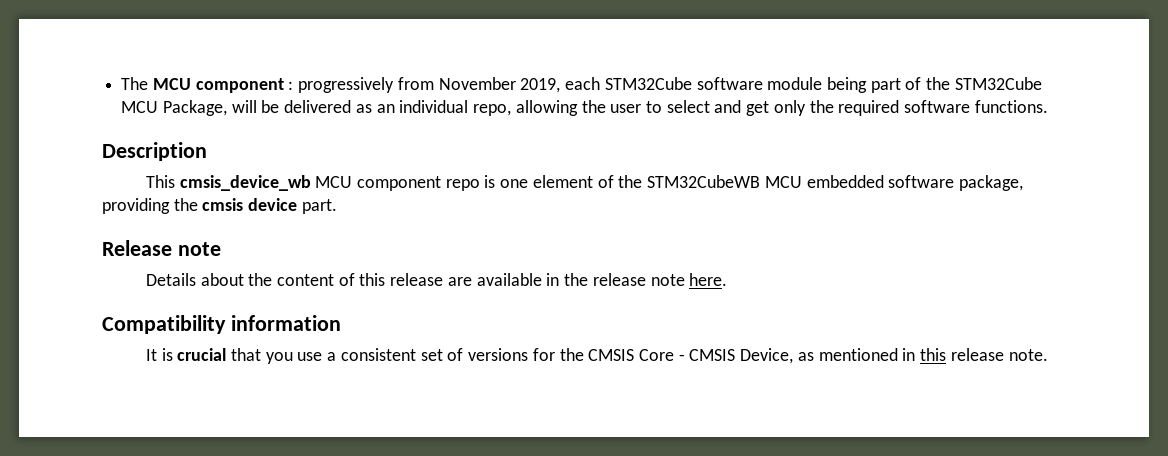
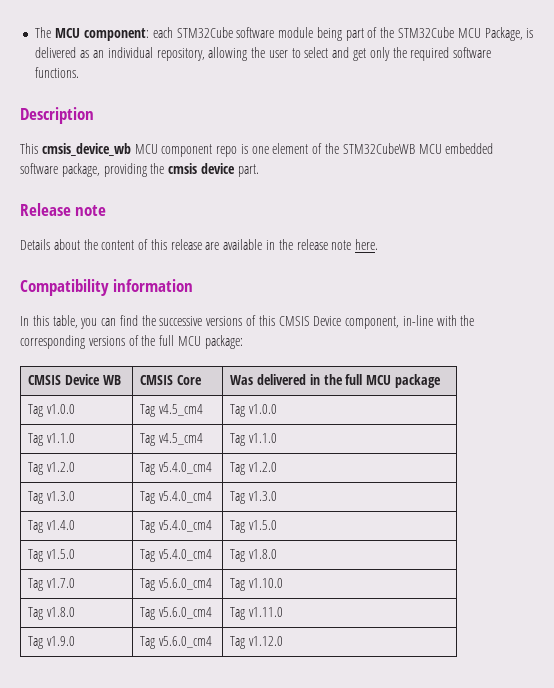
[195,77,561,93] component : progressively from November 2019, -> [83,28,149,41] component:
[231,100,280,113] will be -> [526,28,534,38] is
[473,104,512,116] repo, -> [156,48,205,61] repository,
[145,348,1048,364] It is crucial that you use a consistent set of versions for the CMSIS Core - CMSIS Device, as mentioned in this release note. -> [20,315,475,329] [20,335,243,349] [28,374,121,385] [140,375,203,385] [230,374,441,388] [28,404,75,417] [140,404,203,417] [230,404,277,417] [28,433,75,446] [140,433,203,446] [230,433,277,446] [28,462,75,475] [140,462,212,475] [230,462,277,475] [28,491,75,504] [140,491,212,504] [230,491,277,504] [28,520,75,533] [140,520,212,533] [230,520,277,533] [28,549,75,562] [140,549,212,562] [230,549,277,562] [28,578,75,591] [140,578,212,591] [230,578,283,591] [28,607,75,620] [140,607,212,620] [230,607,283,620] [28,636,75,649] [140,636,212,649] [230,636,283,649] In this table, you can find the successive versions of this CMSIS Device component, in-line with the corresponding versions of the full MCU package: // CMSIS Device WB | CMSIS Core | Was delivered in the full MCU package // Tag v1.0.0 | Tag v4.5_cm4 | Tag v1.0.0 // Tag v1.1.0 | Tag v4.5_cm4 | Tag v1.1.0 // Tag v1.2.0 | Tag v5.4.0_cm4 | Tag v1.2.0 // Tag v1.3.0 | Tag v5.4.0_cm4 | Tag v1.3.0 // Tag v1.4.0 | Tag v5.4.0_cm4 | Tag v1.5.0 // Tag v1.5.0 | Tag v5.4.0_cm4 | Tag v1.8.0 // Tag v1.7.0 | Tag v5.6.0_cm4 | Tag v1.10.0 // Tag v1.8.0 | Tag v5.6.0_cm4 | Tag v1.11.0 // Tag v1.9.0 | Tag v5.6.0_cm4 | Tag v1.12.0

